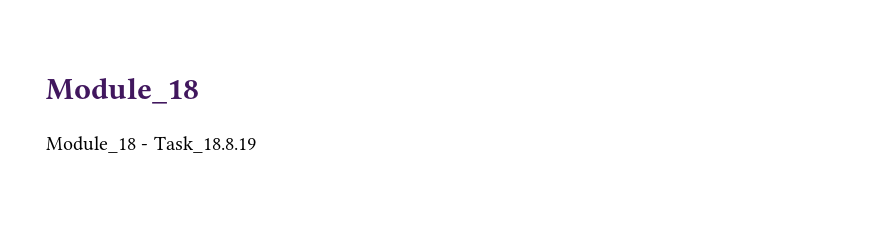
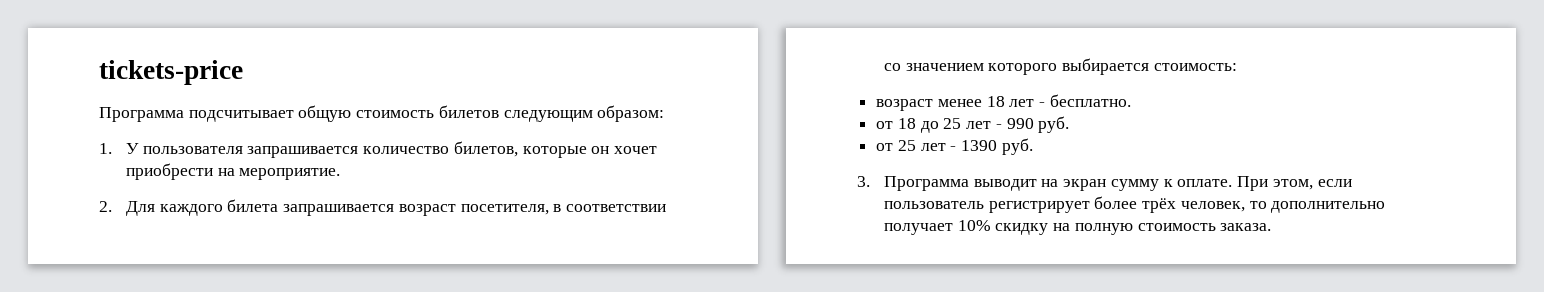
[46,78,199,104] [46,136,256,153] Module_18 // Module_18 - Task_18.8.19 -> [99,60,243,85] [99,105,665,122] [99,141,658,158] [126,163,341,180] [99,199,667,216] [884,58,1237,75] [876,94,1131,111] [876,116,1070,133] [876,138,1033,155] [857,176,1352,191] [884,196,1386,213] [884,220,1272,235] tickets-price // Программа подсчитывает общую стоимость билетов следующим образом: // 1. У пользователя запрашивается количество билетов, которые он хочет приобрести на мероприятие. // 2. Для каждого билета запрашивается возраст посетителя, в соответствии со значением которого выбирается стоимость: // возраст менее 18 лет - бесплатно. // от 18 до 25 лет - 990 руб. // от 25 лет - 1390 руб. // 3. Программа выводит на экран сумму к оплате. При этом, если пользователь регистрирует более трёх человек, то дополнительно получает 10% скидку на полную стоимость заказа.

